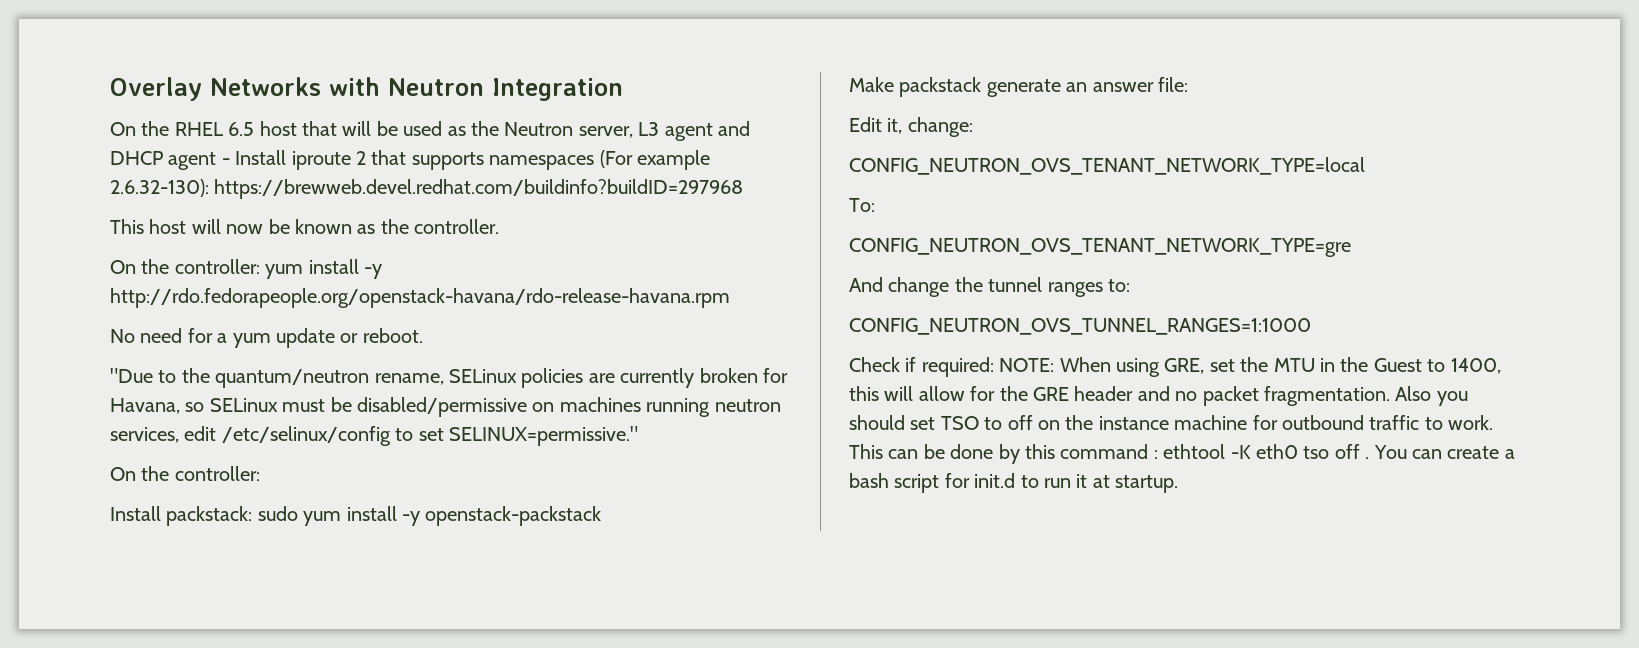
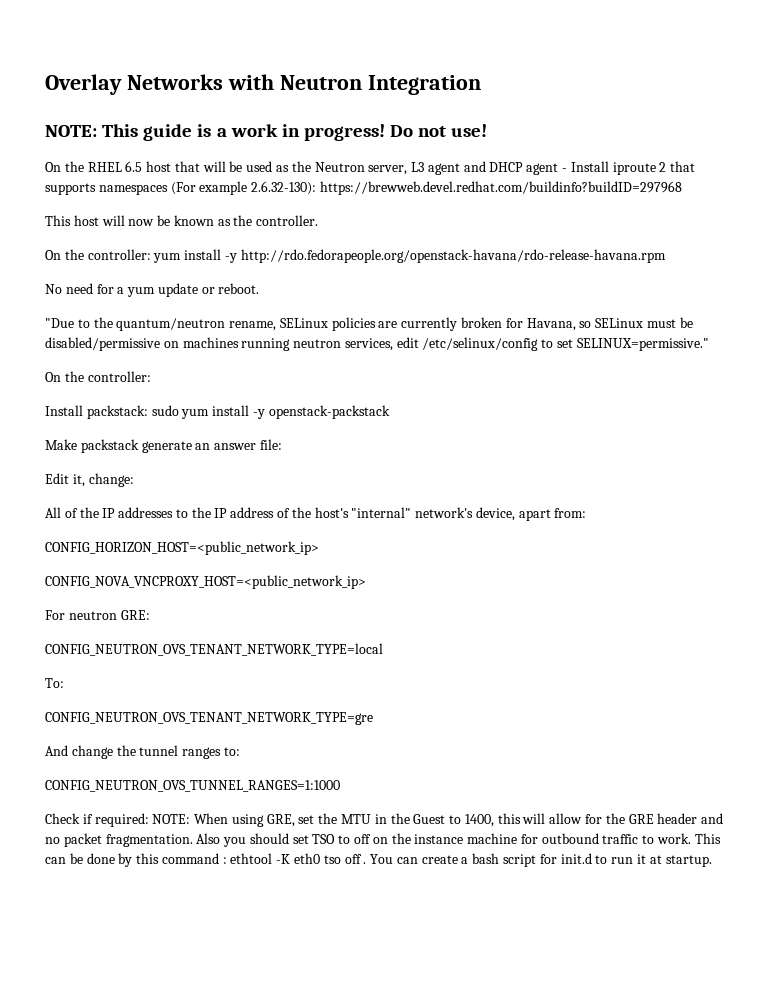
(623, 89) none -> [45,124,488,141] // NOTE: This guide is a work in progress! Do not use!
(973, 127) none -> [45,507,587,521] [45,541,319,555] [45,575,366,589] [45,610,150,620] // All of the IP addresses to the IP address of the host's "internal" network's device, apart from: // CONFIG_HORIZON_HOST=<public_network_ip> // CONFIG_NOVA_VNCPROXY_HOST=<public_network_ip> // For neutron GRE:

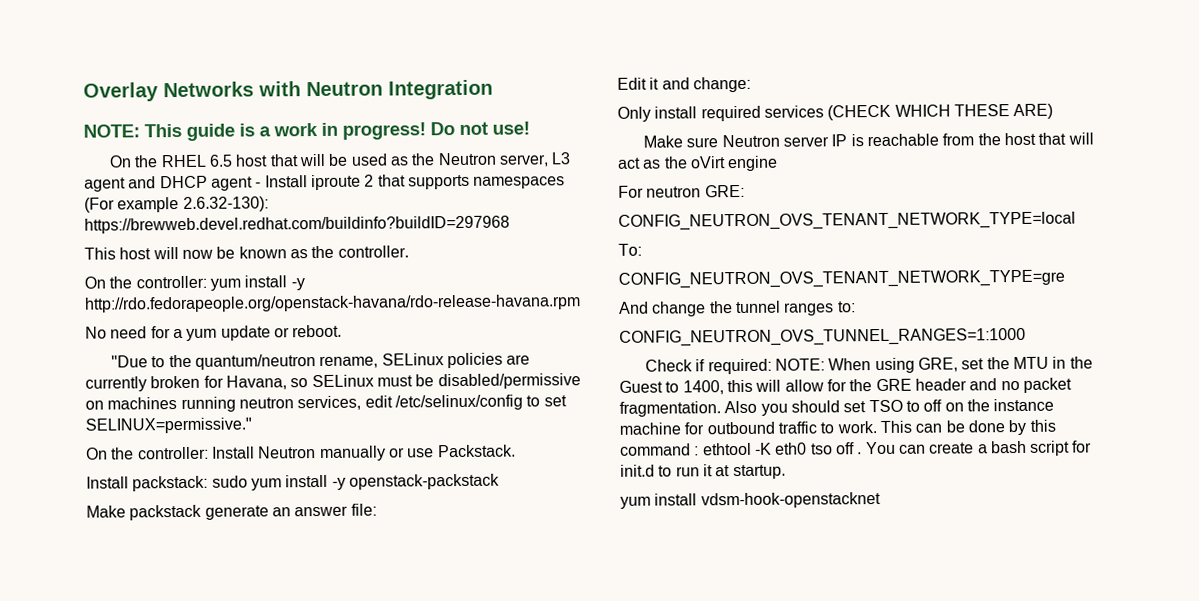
(151, 376) none -> [211,444,516,462] Install Neutron manually or use Packstack.
[72,474,85,487] it, -> [649,77,690,90] it and
[45,507,587,521] [45,541,319,555] [45,575,366,589] All of the IP addresses to the IP address of the host's "internal" network's device, apart from: // CONFIG_HORIZON_HOST=<public_network_ip> // CONFIG_NOVA_VNCPROXY_HOST=<public_network_ip> -> [617,103,1054,122] [643,132,1094,148] [617,155,779,172] Only install required services (CHECK WHICH THESE ARE) // Make sure Neutron server IP is reachable from the host that will act as the oVirt engine
(712, 861) none -> [620,491,881,509] // yum install vdsm-hook-openstacknet

